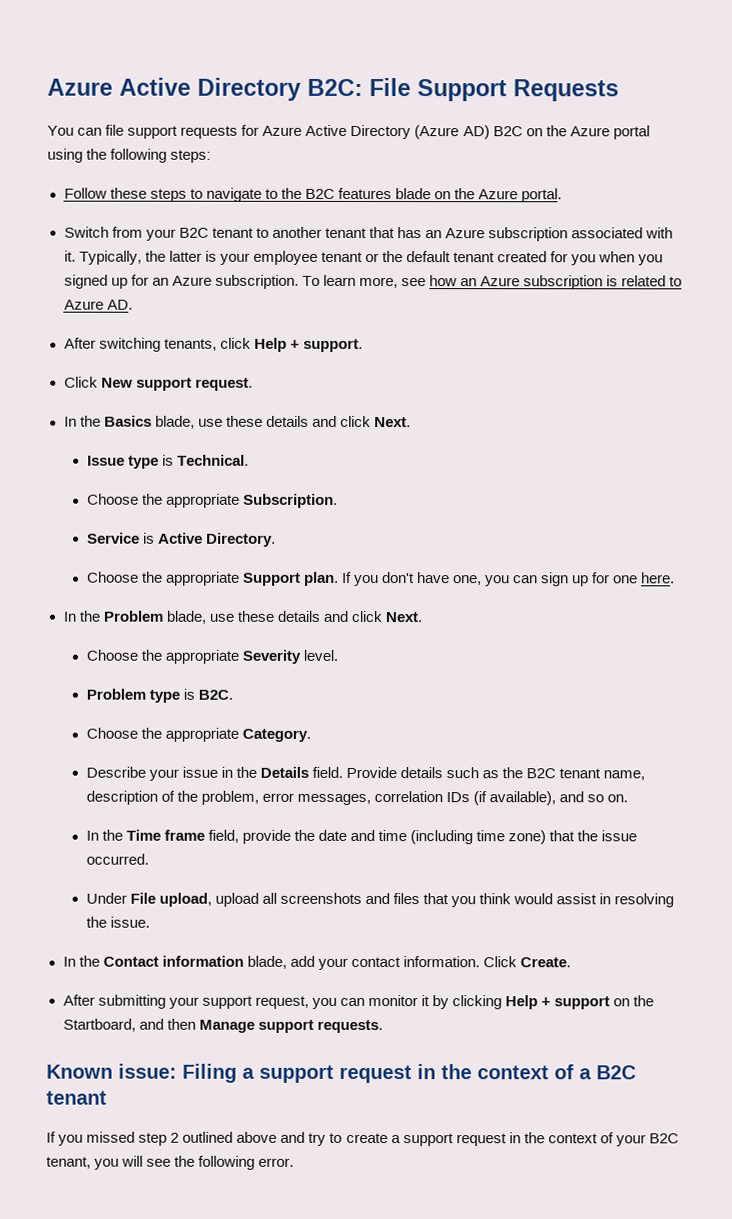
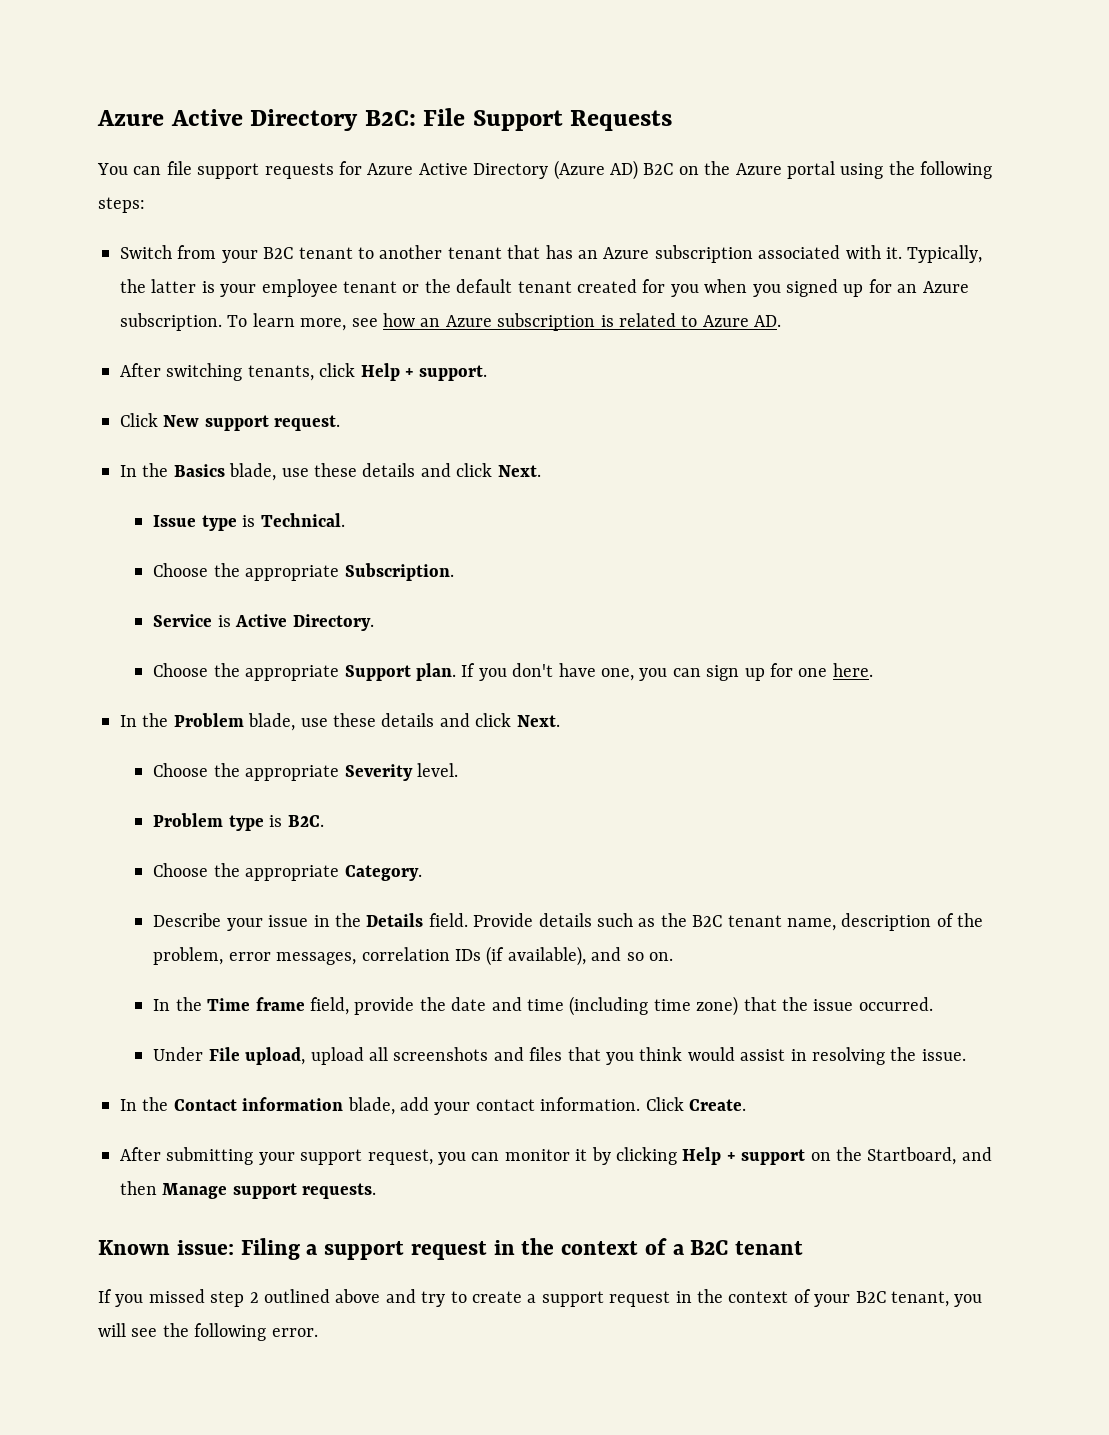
[63,187,563,203] // Follow these steps to navigate to the B2C features blade on the Azure portal. -> (145, 205) none

